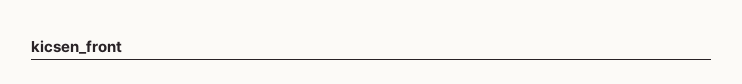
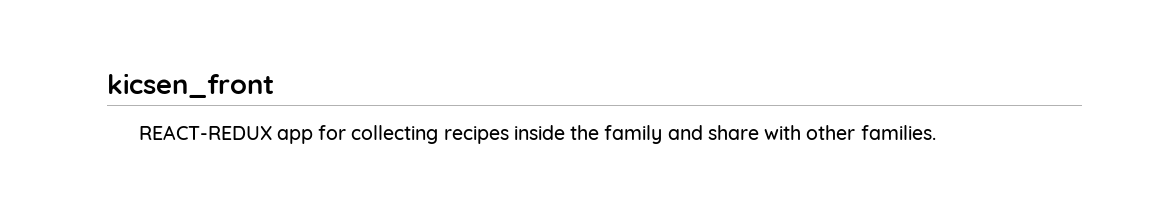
(122, 47) none -> [138,125,936,144] // REACT-REDUX app for collecting recipes inside the family and share with other families.

